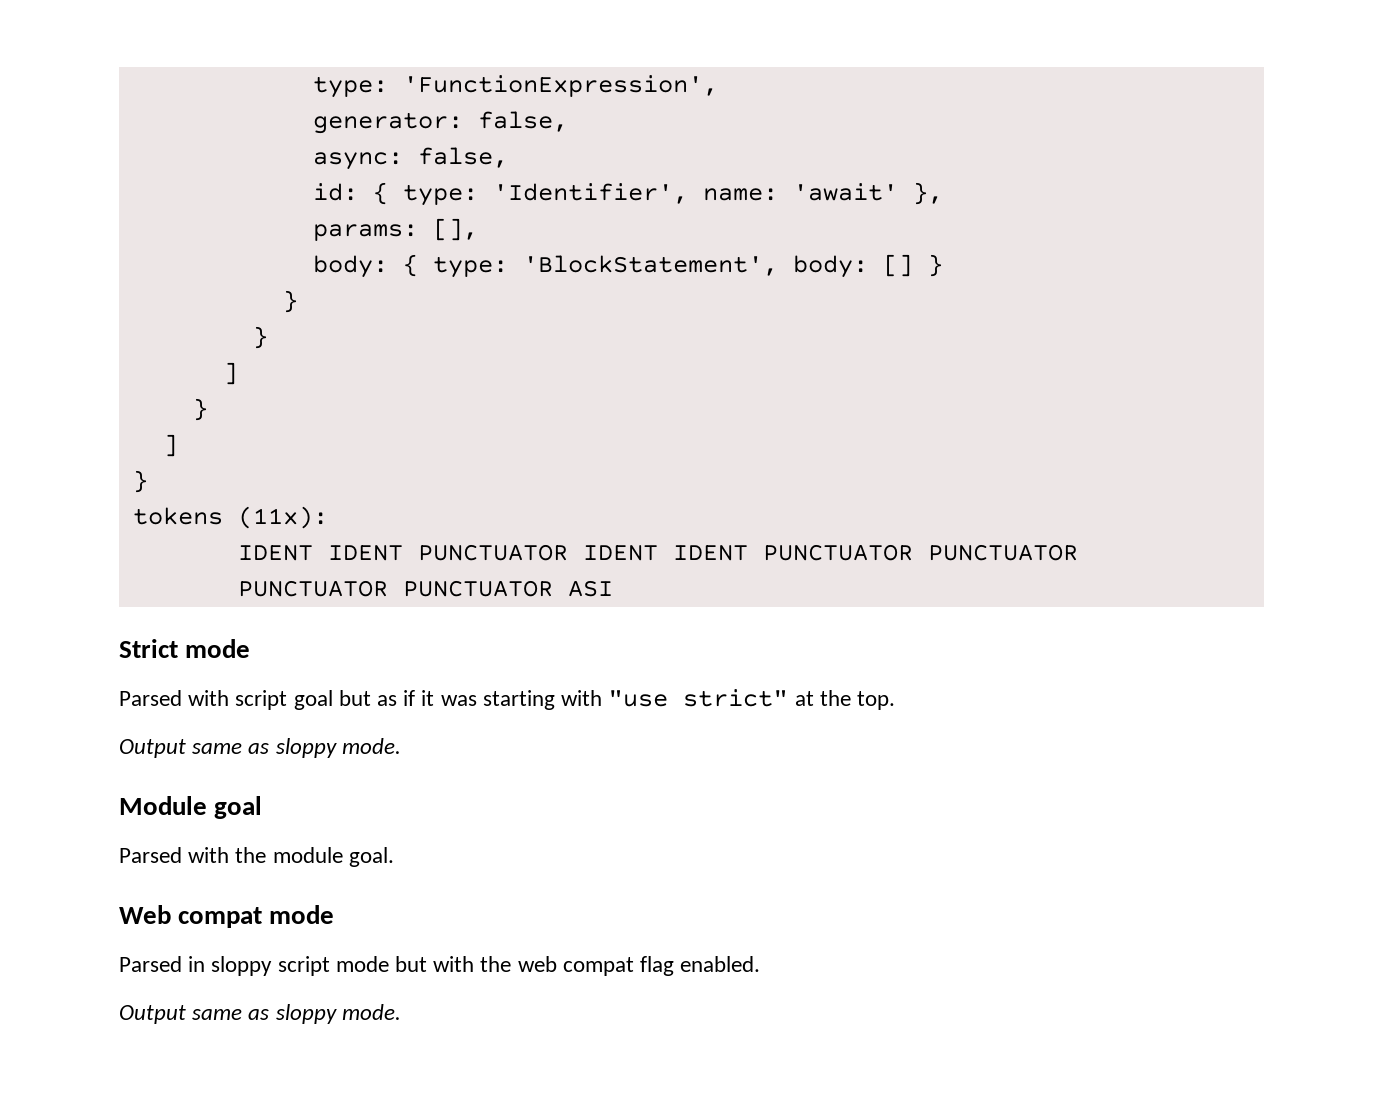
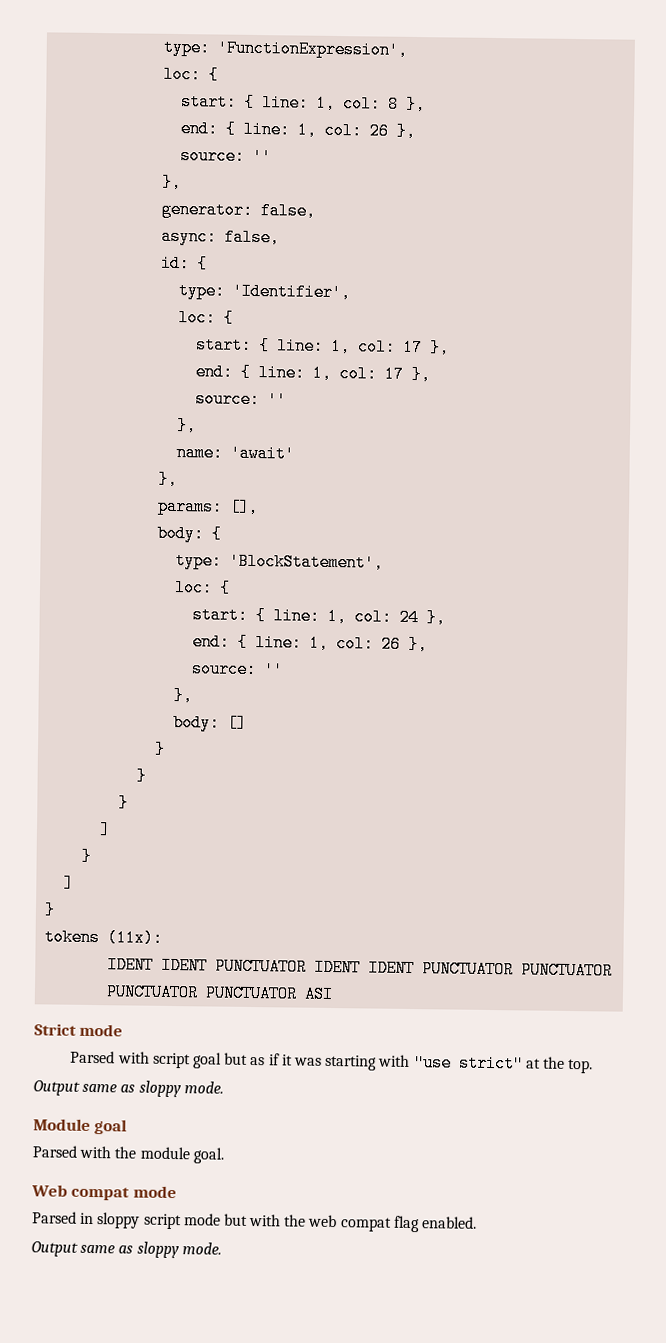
(718, 86) none -> [163,65,220,84] [181,93,427,114] [180,120,417,141] [180,147,273,166] [162,173,183,192] // loc: { // start: { line: 1, col: 8 }, // end: { line: 1, col: 26 }, // source: '' // },
(388, 193) none -> (209, 264) //
(688, 193) none -> [178,309,235,327] [195,336,451,357] [195,363,432,384] [195,390,288,409] [176,417,198,435] // loc: { // start: { line: 1, col: 17 }, // end: { line: 1, col: 17 }, // source: '' // }, //
(898, 192) none -> (296, 453) //
(418, 265) none -> (223, 534) //
(778, 265) none -> [174,579,232,597] [192,606,447,627] [192,633,429,654] [191,660,285,679] [173,687,194,705] // loc: { // start: { line: 1, col: 24 }, // end: { line: 1, col: 26 }, // source: '' // }, //
(913, 265) none -> (248, 723) //

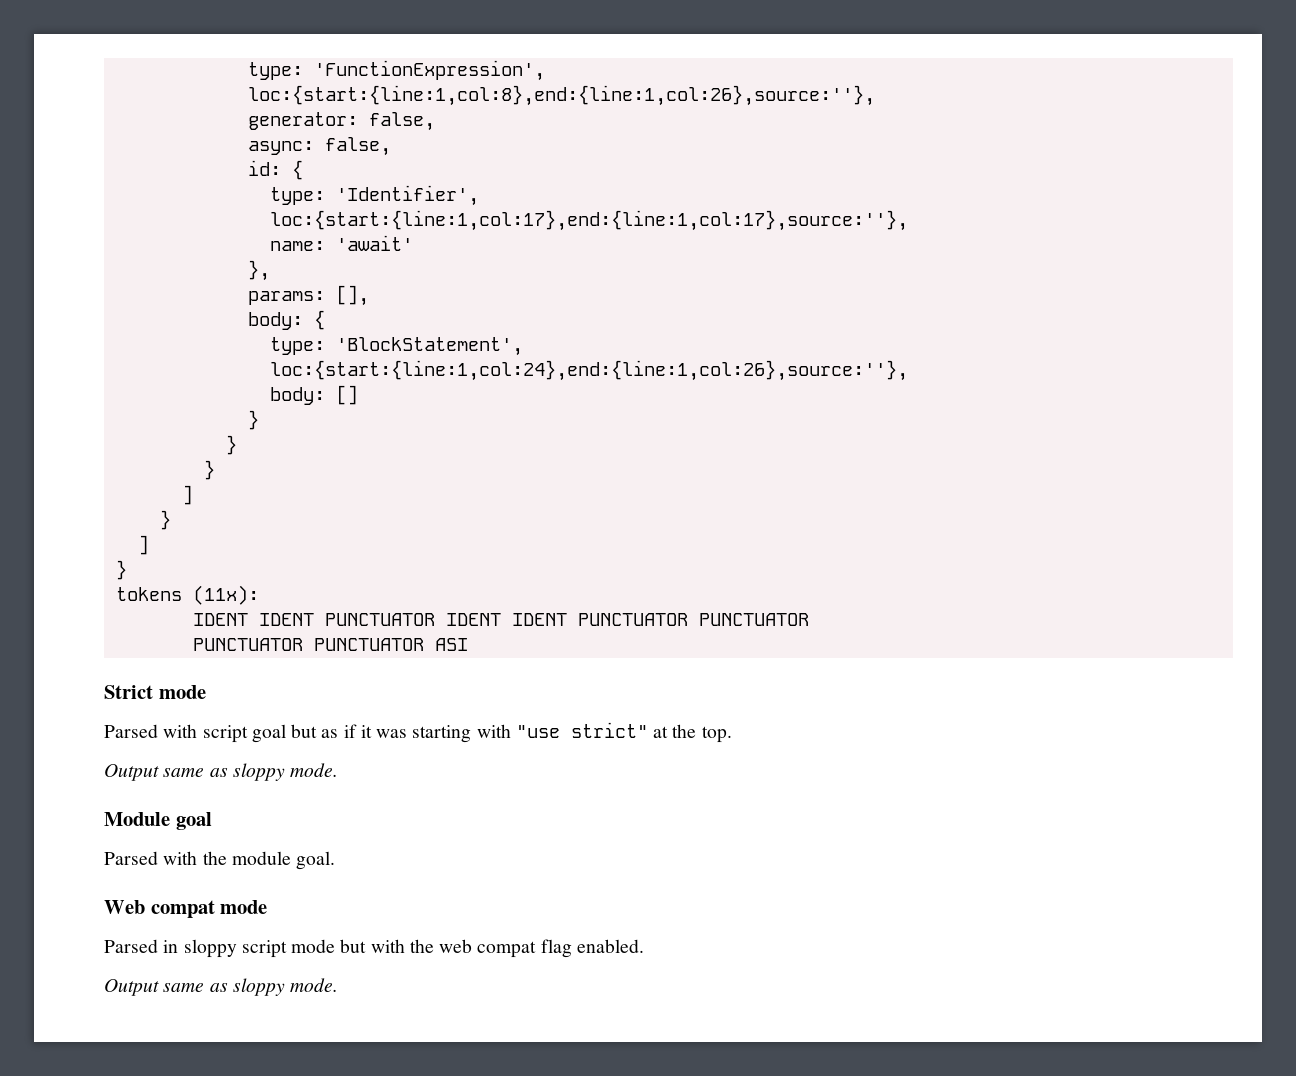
[163,65,220,84] [181,93,427,114] [180,120,417,141] [180,147,273,166] [162,173,183,192] loc: { // start: { line: 1, col: 8 }, // end: { line: 1, col: 26 }, // source: '' // }, -> [247,85,875,106] loc:{start:{line:1,col:8},end:{line:1,col:26},source:''},
[178,309,235,327] [195,336,451,357] [195,363,432,384] [195,390,288,409] [176,417,198,435] loc: { // start: { line: 1, col: 17 }, // end: { line: 1, col: 17 }, // source: '' // }, -> [269,210,908,231] loc:{start:{line:1,col:17},end:{line:1,col:17},source:''},
[174,579,232,597] [192,606,447,627] [192,633,429,654] [191,660,285,679] [173,687,194,705] loc: { // start: { line: 1, col: 24 }, // end: { line: 1, col: 26 }, // source: '' // }, -> [269,360,908,381] loc:{start:{line:1,col:24},end:{line:1,col:26},source:''},

